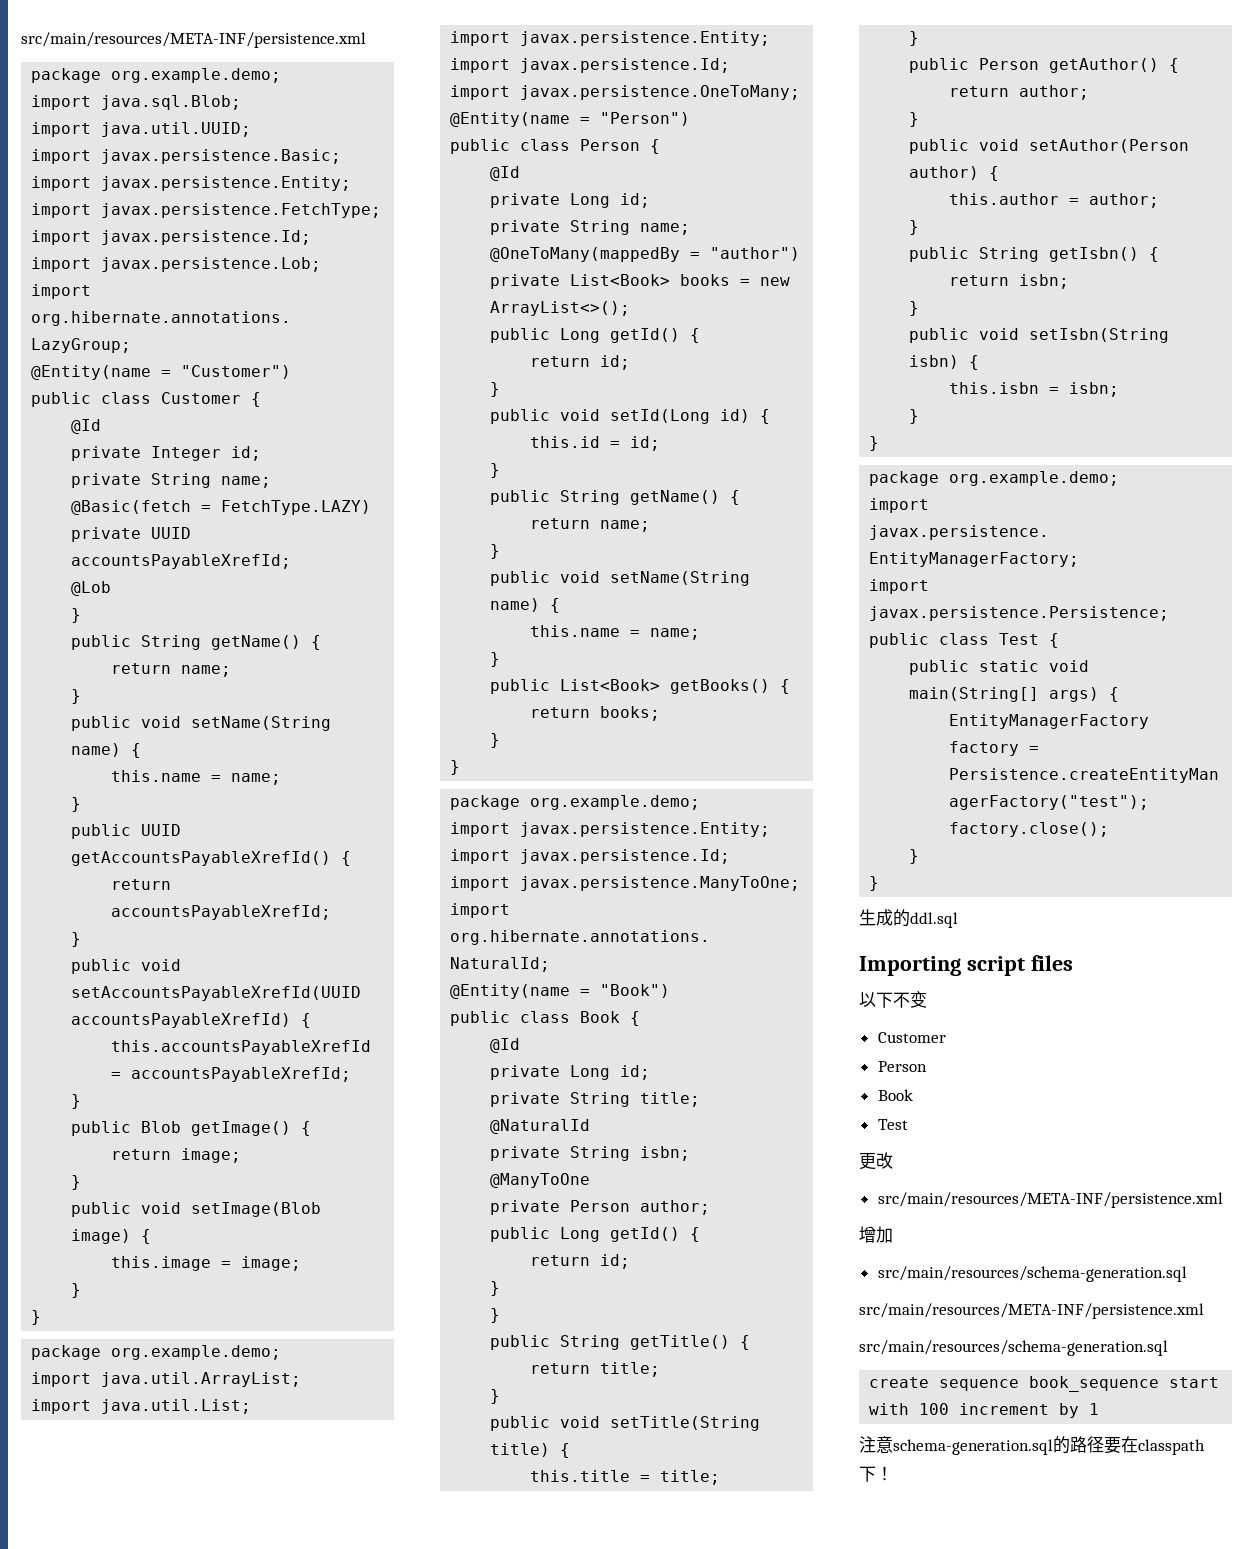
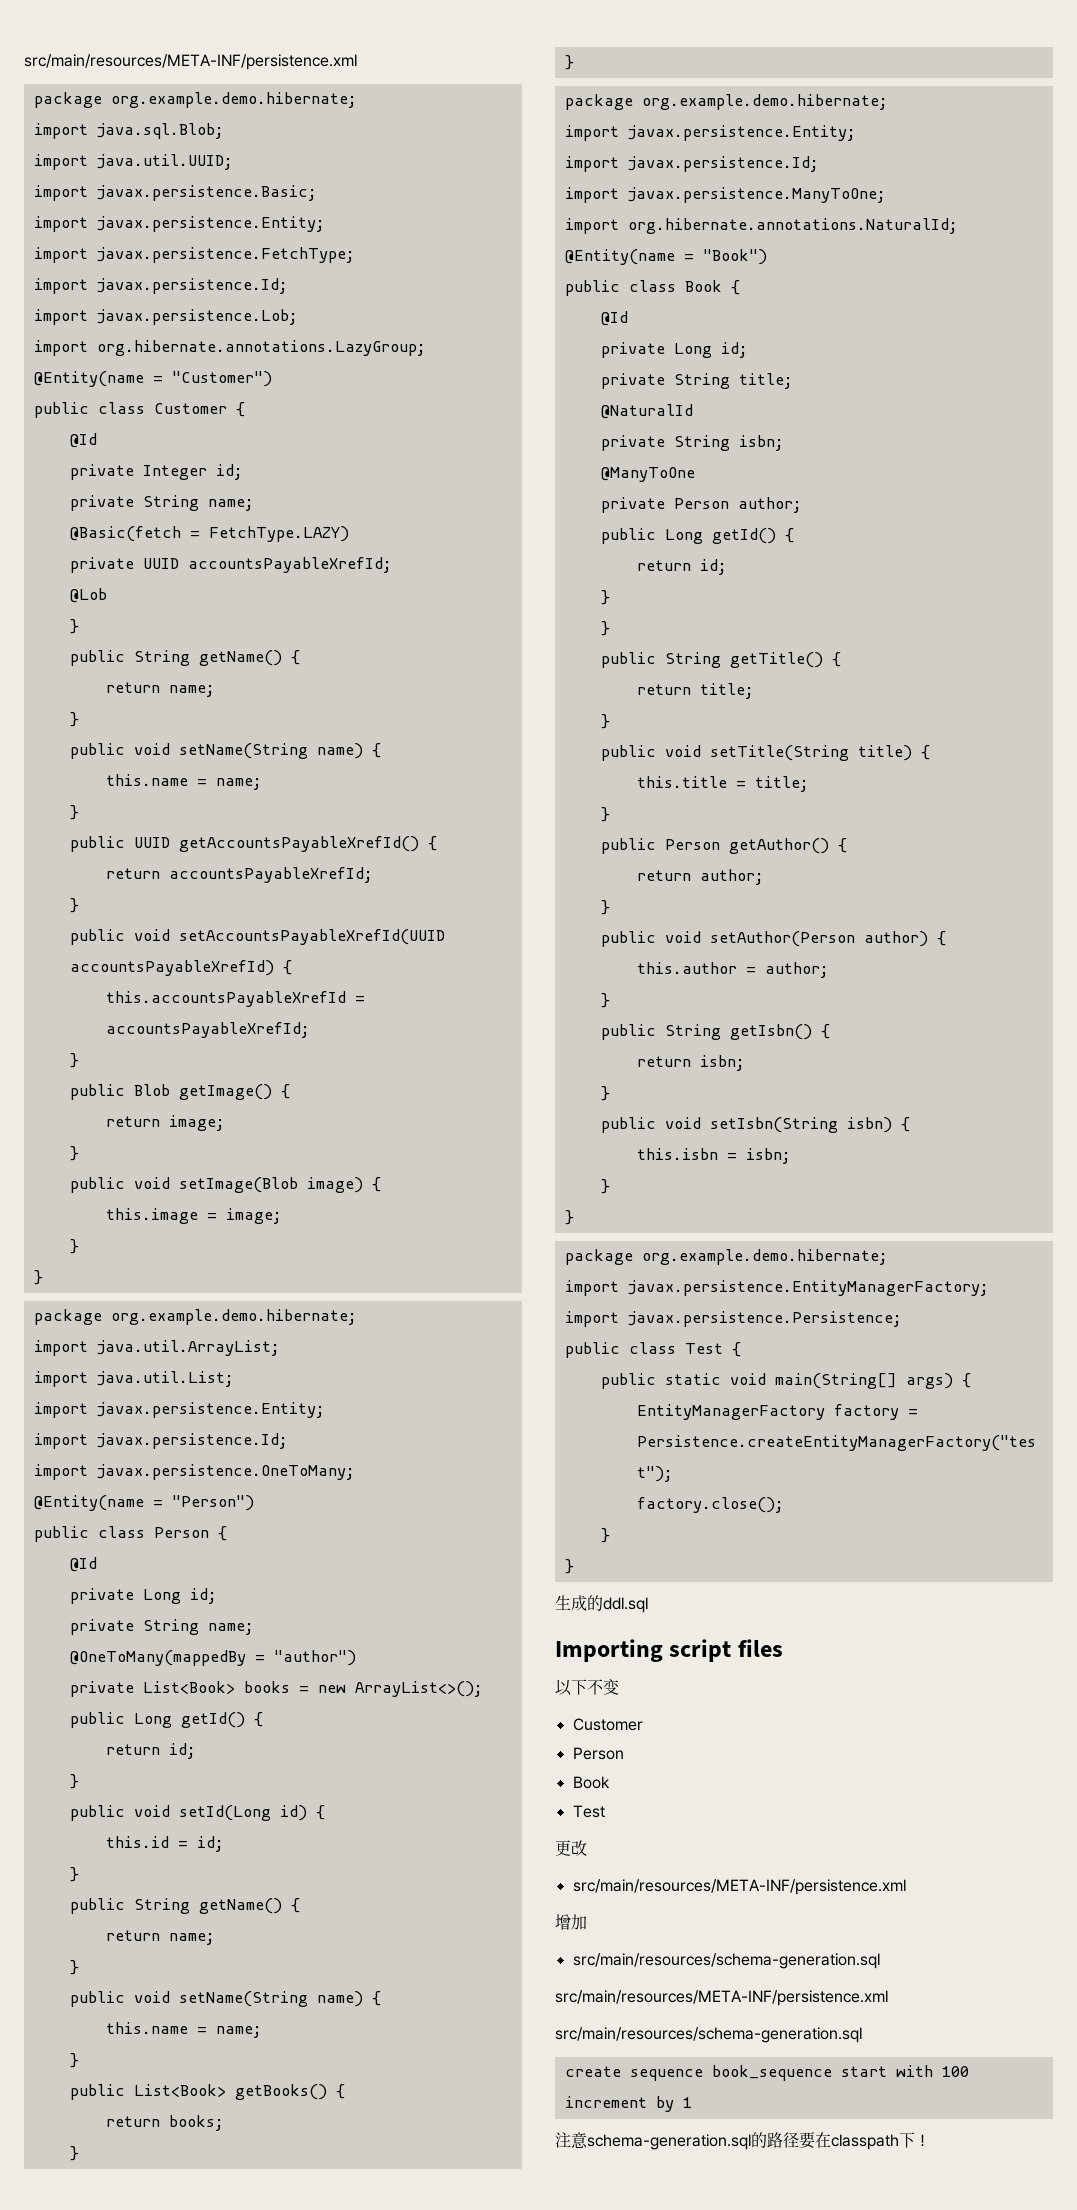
[111,68,282,83] org.example.demo; -> [110,92,357,108] org.example.demo.hibernate;
[111,1345,282,1360] org.example.demo; -> [110,1309,357,1325] org.example.demo.hibernate;
[530,795,701,810] org.example.demo; -> [641,94,888,110] org.example.demo.hibernate;
[949,471,1120,486] org.example.demo; -> [641,1249,888,1265] org.example.demo.hibernate;

